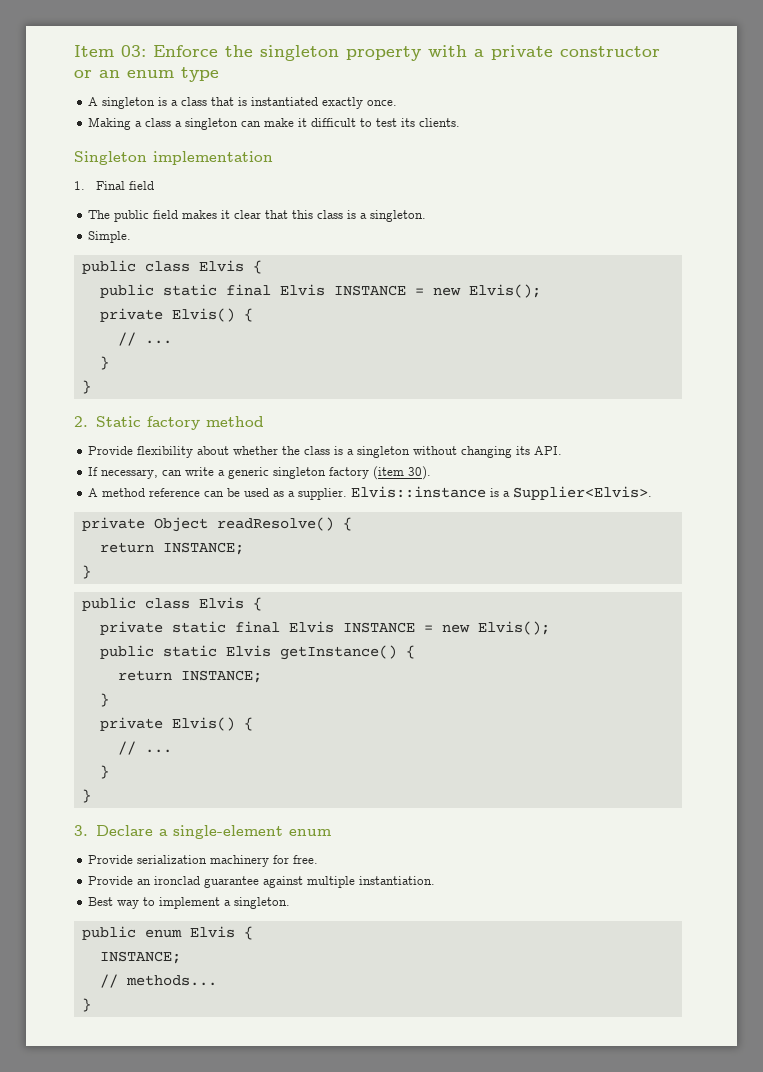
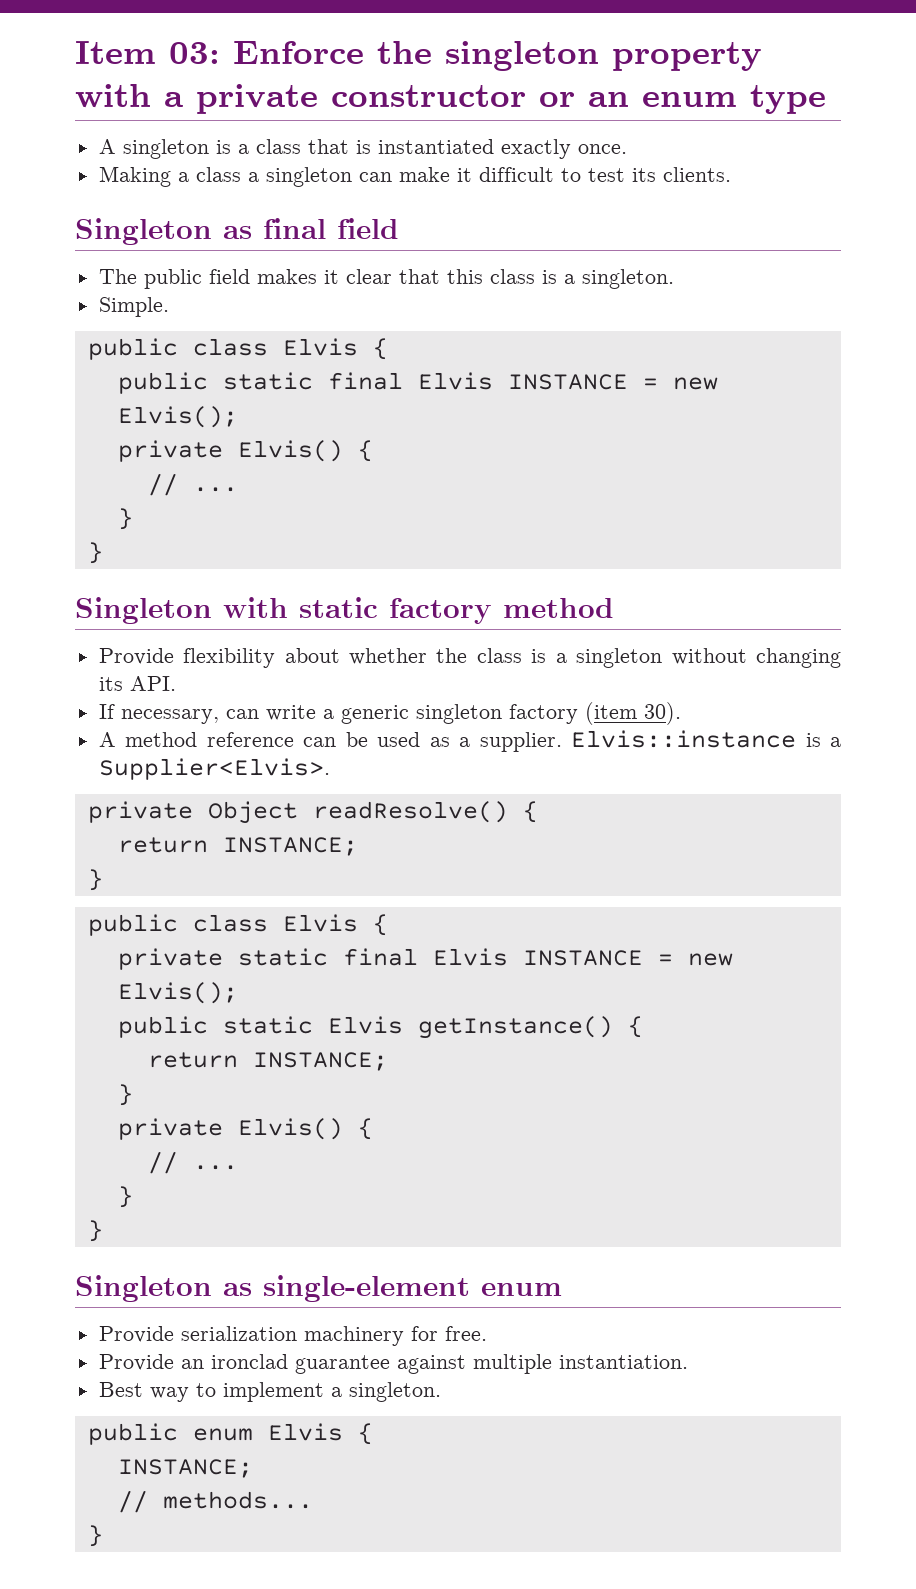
[153,151,273,165] [74,181,126,190] implementation // 1. Final -> [223,218,326,239] as final
[74,416,142,427] 2. Static -> [75,597,378,624] Singleton with static
[74,825,169,836] 3. Declare a -> [75,1275,252,1302] Singleton as

